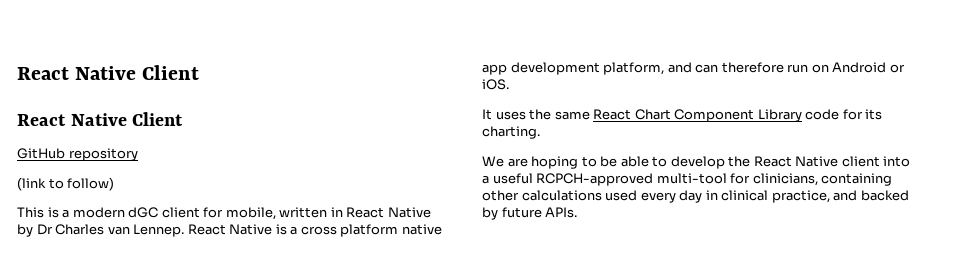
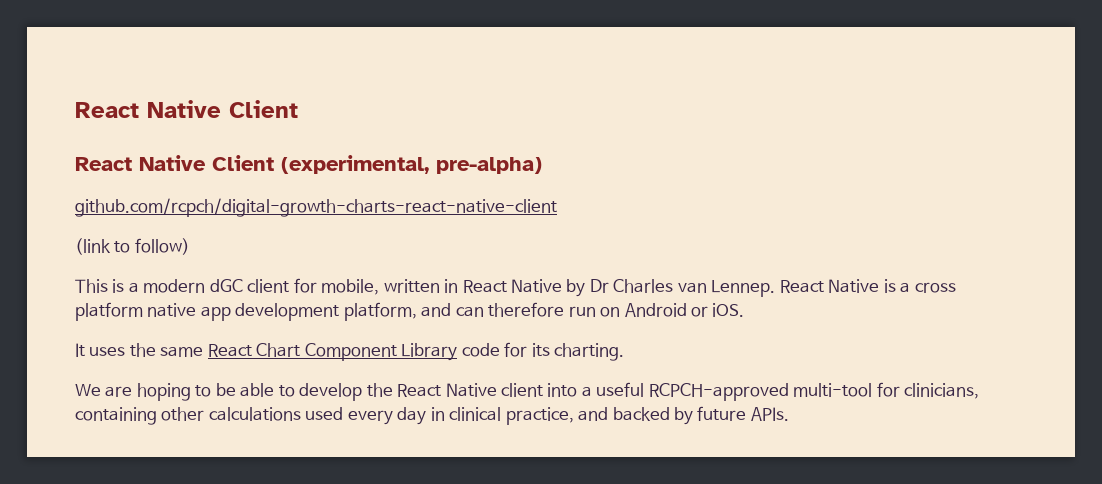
[17,148,138,161] // GitHub repository -> [281,155,542,174] [75,198,557,217] (experimental, pre-alpha) // github.com/rcpch/digital-growth-charts-react-native-client

